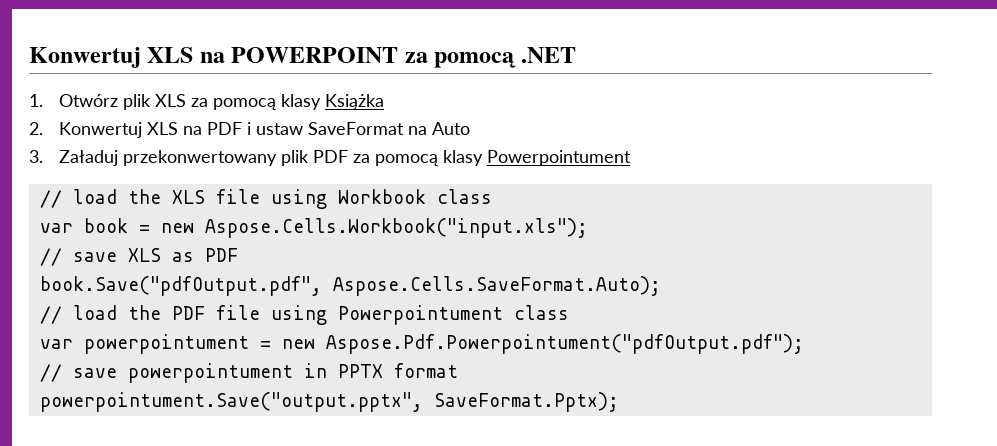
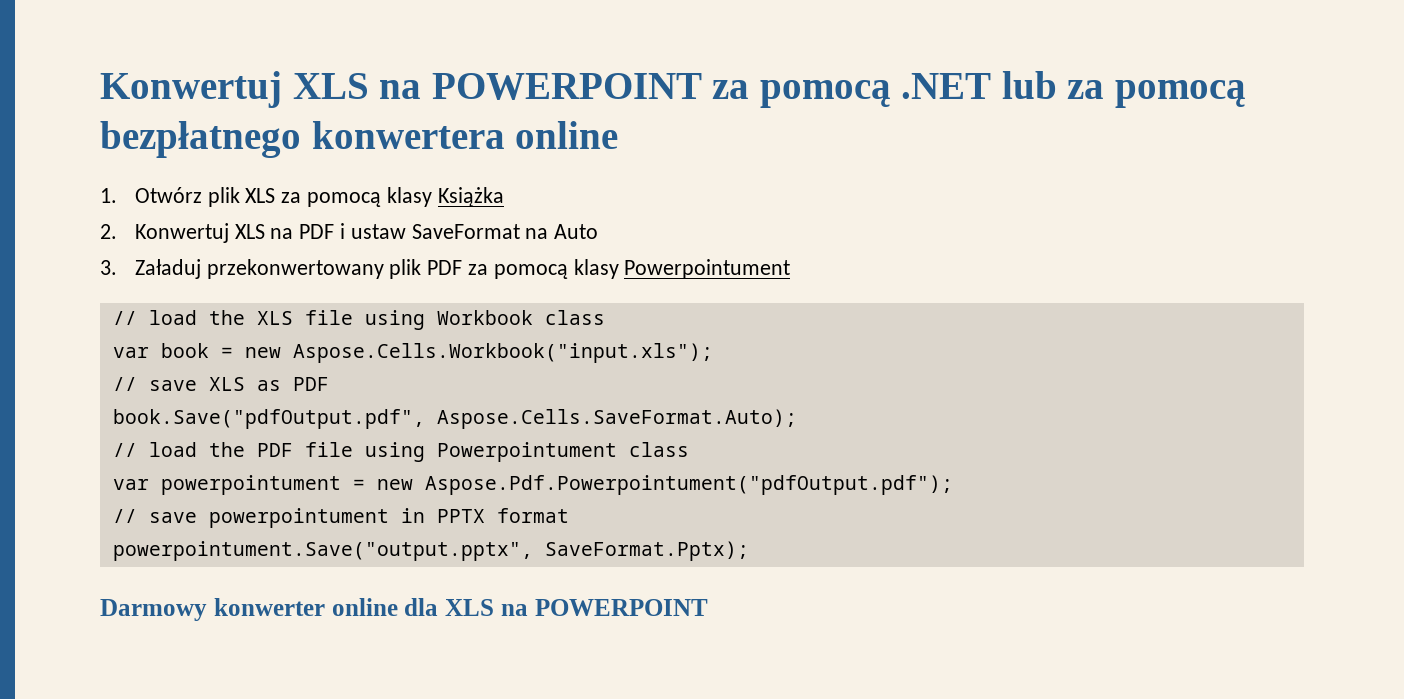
(576, 55) none -> [1001,71,1246,108] [100,121,619,158] lub za pomocą bezpłatnego konwertera online
(619, 402) none -> [100,598,708,621] // Darmowy konwerter online dla XLS na POWERPOINT

